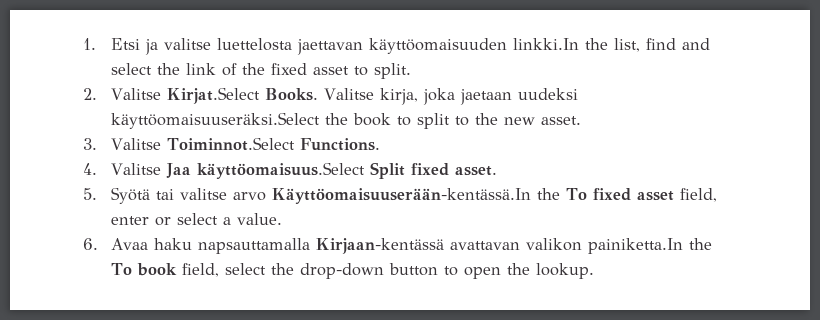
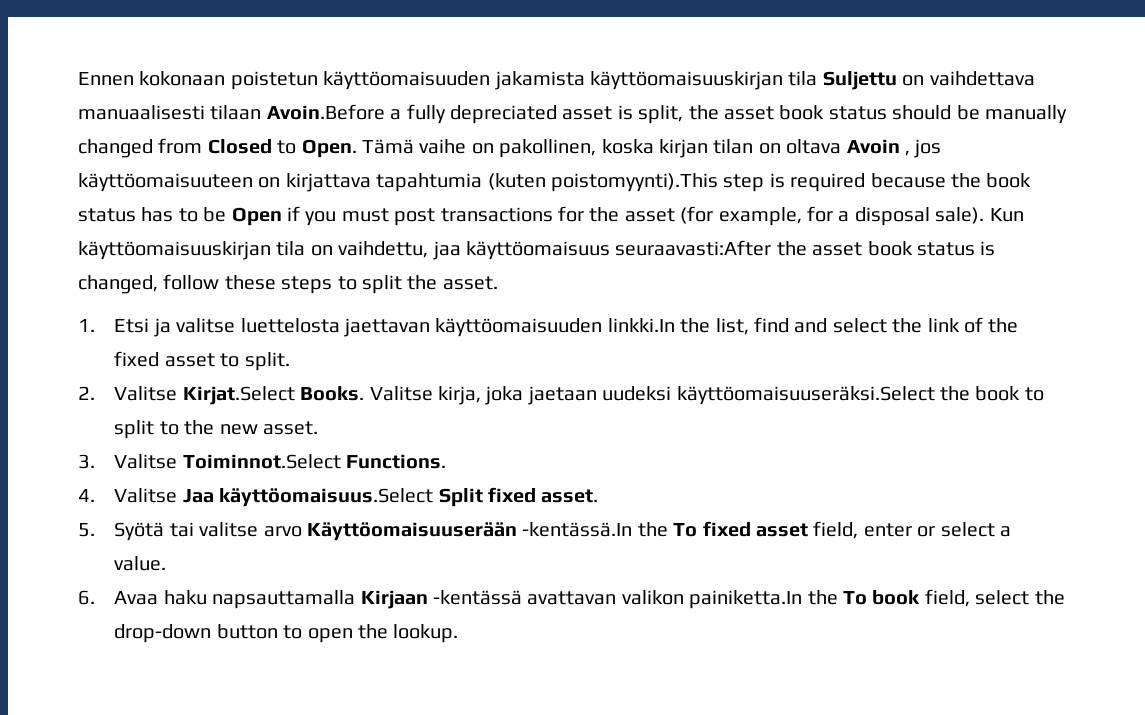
(83, 44) none -> [78,71,1035,90] [78,104,1067,124] [78,138,942,158] [78,173,1032,192] [78,206,1024,226] [78,240,996,260] [78,274,498,294] Ennen kokonaan poistetun käyttöomaisuuden jakamista käyttöomaisuuskirjan tila Suljettu on vaihdettava manuaalisesti tilaan Avoin.Before a fully depreciated asset is split, the asset book status should be manually changed from Closed to Open. Tämä vaihe on pakollinen, koska kirjan tilan on oltava Avoin , jos käyttöomaisuuteen on kirjattava tapahtumia (kuten poistomyynti).This step is required because the book status has to be Open if you must post transactions for the asset (for example, for a disposal sale). Kun käyttöomaisuuskirjan tila on vaihdettu, jaa käyttöomaisuus seuraavasti:After the asset book status is changed, follow these steps to split the asset. //
[272,188,532,204] Käyttöomaisuuserään-kentässä.In -> [306,522,633,541] Käyttöomaisuuserään -kentässä.In
[316,238,445,254] Kirjaan-kentässä -> [360,590,522,609] Kirjaan -kentässä

